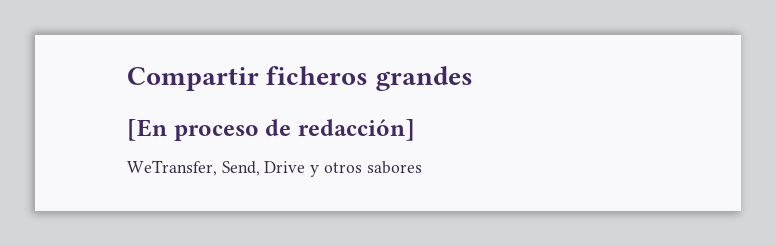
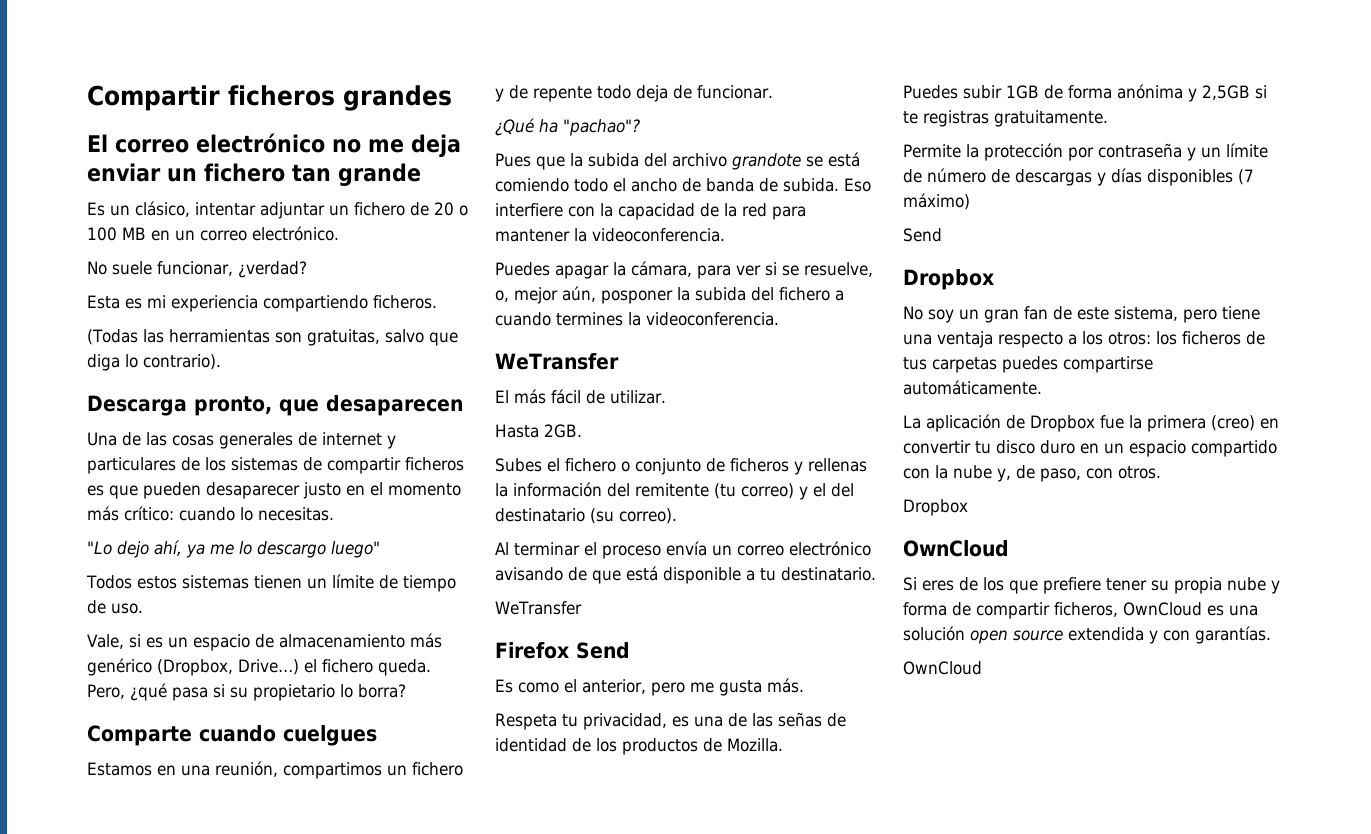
[127,119,415,141] [127,160,422,177] [En proceso de redacción] // WeTransfer, Send, Drive y otros sabores -> [87,133,461,157] [87,163,421,186] [87,201,468,219] [87,226,339,241] [87,261,307,278] [87,295,437,312] [87,329,458,346] [87,354,221,371] [87,395,463,416] [87,432,396,449] [87,457,464,474] [87,482,461,499] [87,506,334,521] [87,540,380,558] [86,574,456,592] [87,600,143,614] [87,633,442,651] [87,658,431,676] [87,683,406,701] [87,725,377,746] [87,761,463,779] [495,85,773,102] [495,118,640,136] [495,152,860,170] [495,178,871,192] [495,203,806,220] [495,228,725,242] [495,261,873,279] [495,286,844,304] [495,312,779,326] [495,353,619,370] [495,389,666,404] [495,424,582,438] [495,458,867,475] [495,482,854,500] [495,508,677,524] [495,541,871,559] [495,566,876,584] [495,601,582,615] [495,642,630,659] [495,678,804,696] [495,712,846,730] [495,738,783,755] [903,84,1267,102] [903,110,1108,127] [903,143,1268,161] [903,168,1254,186] [903,193,970,210] [903,228,942,242] [903,269,994,290] [903,306,1260,323] [903,331,1265,348] [903,356,1153,373] [903,380,1042,395] [903,414,1279,432] [903,440,1277,457] [903,465,1161,482] [903,499,968,516] [903,540,1009,557] [903,577,1280,594] [903,602,1258,619] [903,626,1271,644] [903,661,982,675] El correo electrónico no me deja enviar un fichero tan grande // Es un clásico, intentar adjuntar un fichero de 20 o 100 MB en un correo electrónico. // No suele funcionar, ¿verdad? // Esta es mi experiencia compartiendo ficheros. // (Todas las herramientas son gratuitas, salvo que diga lo contrario). // Descarga pronto, que desaparecen // Una de las cosas generales de internet y particulares de los sistemas de compartir ficheros es que pueden desaparecer justo en el momento más crítico: cuando lo necesitas. // "Lo dejo ahí, ya me lo descargo luego" // Todos estos sistemas tienen un límite de tiempo de uso. // Vale, si es un espacio de almacenamiento más genérico (Dropbox, Drive…) el fichero queda. Pero, ¿qué pasa si su propietario lo borra? // Comparte cuando cuelgues // Estamos en una reunión, compartimos un fichero y de repente todo deja de funcionar. // ¿Qué ha "pachao"? // Pues que la subida del archivo grandote se está comiendo todo el ancho de banda de subida. Eso interfiere con la capacidad de la red para mantener la videoconferencia. // Puedes apagar la cámara, para ver si se resuelve, o, mejor aún, posponer la subida del fichero a cuando termines la videoconferencia. // WeTransfer // El más fácil de utilizar. // Hasta 2GB. // Subes el fichero o conjunto de ficheros y rellenas la información del remitente (tu correo) y el del destinatario (su correo). // Al terminar el proceso envía un correo electrónico avisando de que está disponible a tu destinatario. // WeTransfer // Firefox Send // Es como el anterior, pero me gusta más. // Respeta tu privacidad, es una de las señas de identidad de los productos de Mozilla. // Puedes subir 1GB de forma anónima y 2,5GB si te registras gratuitamente. // Permite la protección por contraseña y un límite de número de descargas y días disponibles (7 máximo) // Send // Dropbox // No soy un gran fan de este sistema, pero tiene una ventaja respecto a los otros: los ficheros de tus carpetas puedes compartirse automáticamente. // La aplicación de Dropbox fue la primera (creo) en convertir tu disco duro en un espacio compartido con la nube y, de paso, con otros. // Dropbox // OwnCloud // Si eres de los que prefiere tener su propia nube y forma de compartir ficheros, OwnCloud es una solución open source extendida y con garantías. // OwnCloud

